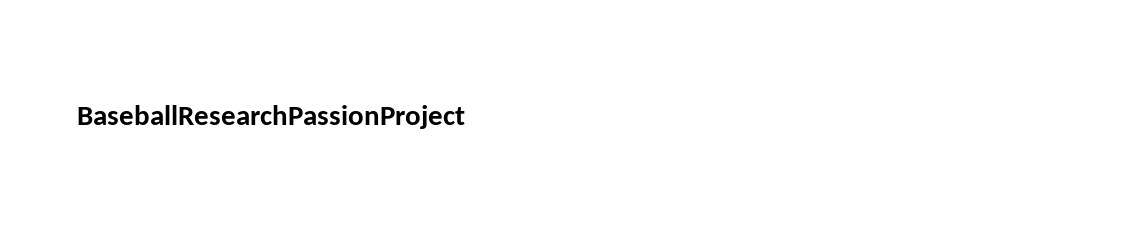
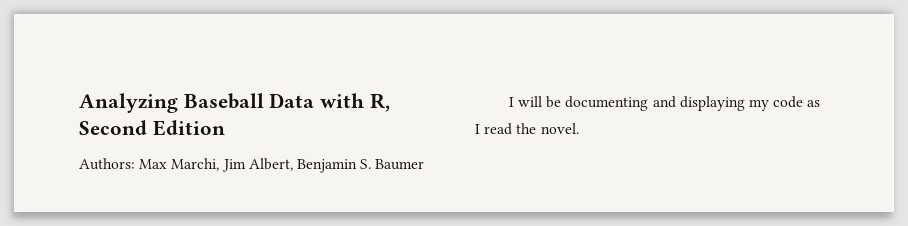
[77,105,465,129] BaseballResearchPassionProject -> [79,93,390,113] [79,120,225,136] [79,158,425,173] [508,96,821,111] [475,123,579,135] Analyzing Baseball Data with R, Second Edition // Authors: Max Marchi, Jim Albert, Benjamin S. Baumer // I will be documenting and displaying my code as I read the novel.

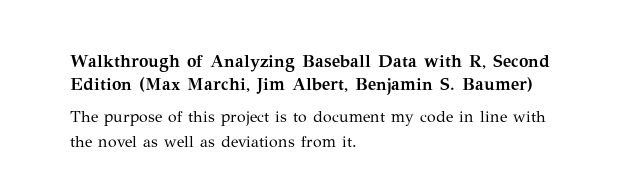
(79, 103) none -> [70,55,203,72] Walkthrough of
[79,158,168,170] // Authors: Max -> [139,77,181,92] (Max
[375,159,425,170] [508,96,821,111] [475,123,579,135] Baumer // I will be documenting and displaying my code as I read the novel. -> [462,77,533,92] [70,111,546,126] [70,136,357,148] Baumer) // The purpose of this project is to document my code in line with the novel as well as deviations from it.

